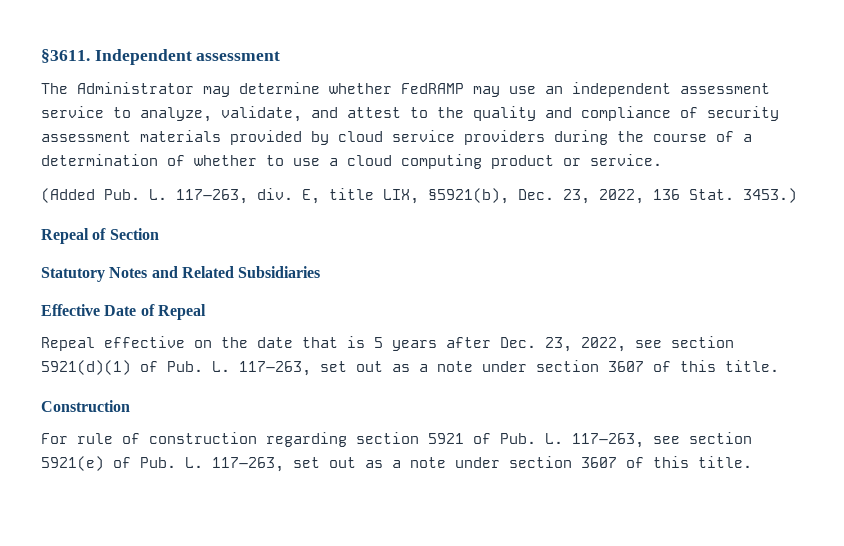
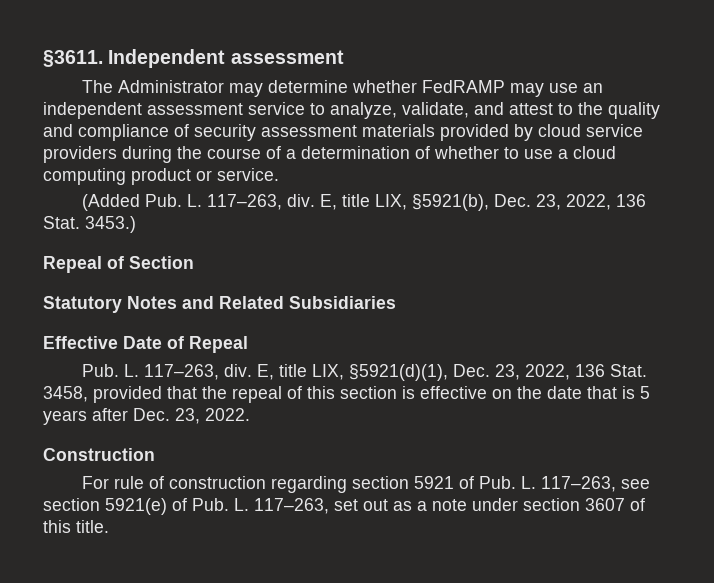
[41,337,95,351] Repeal -> [82,364,648,381] [43,386,415,403] Pub. L. 117–263, div. E, title LIX, §5921(d)(1), Dec. 23, 2022, 136 Stat. 3458, provided that the repeal of this section is
[581,336,734,352] [41,360,779,376] 2022, see section 5921(d)(1) of Pub. L. 117–263, set out as a note under section 3607 of this title. -> [205,408,250,421] 2022.

